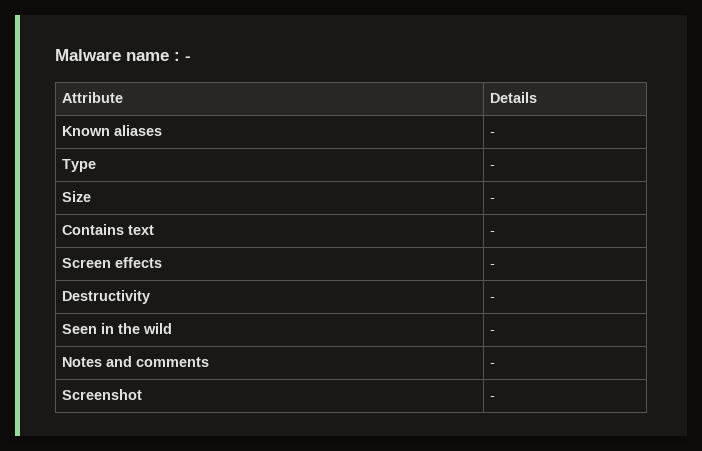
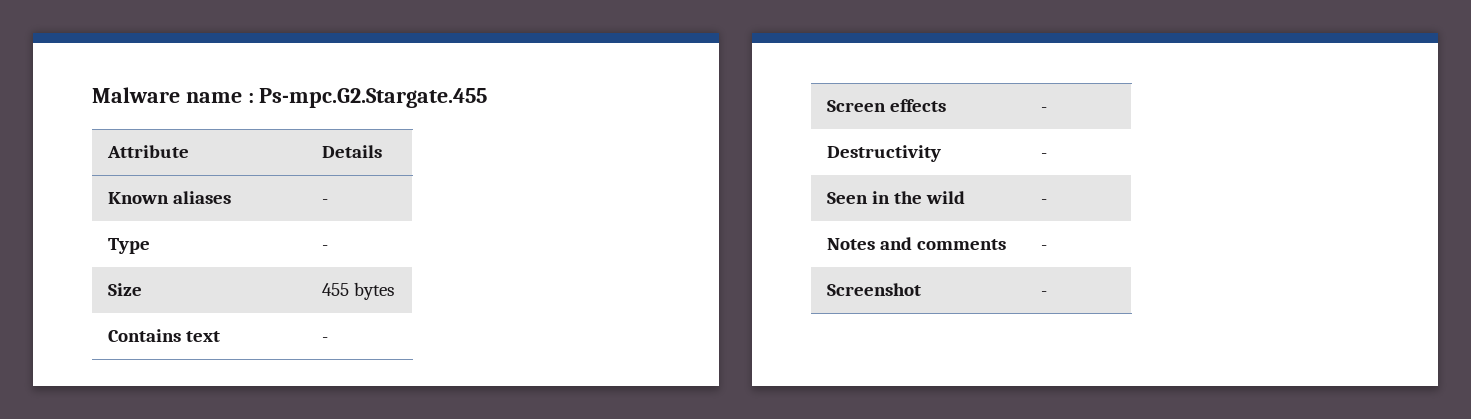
[185,56,191,61] - -> [259,88,488,108] Ps-mpc.G2.Stargate.455
[490,198,496,202] - -> [321,282,394,300] 455 bytes

